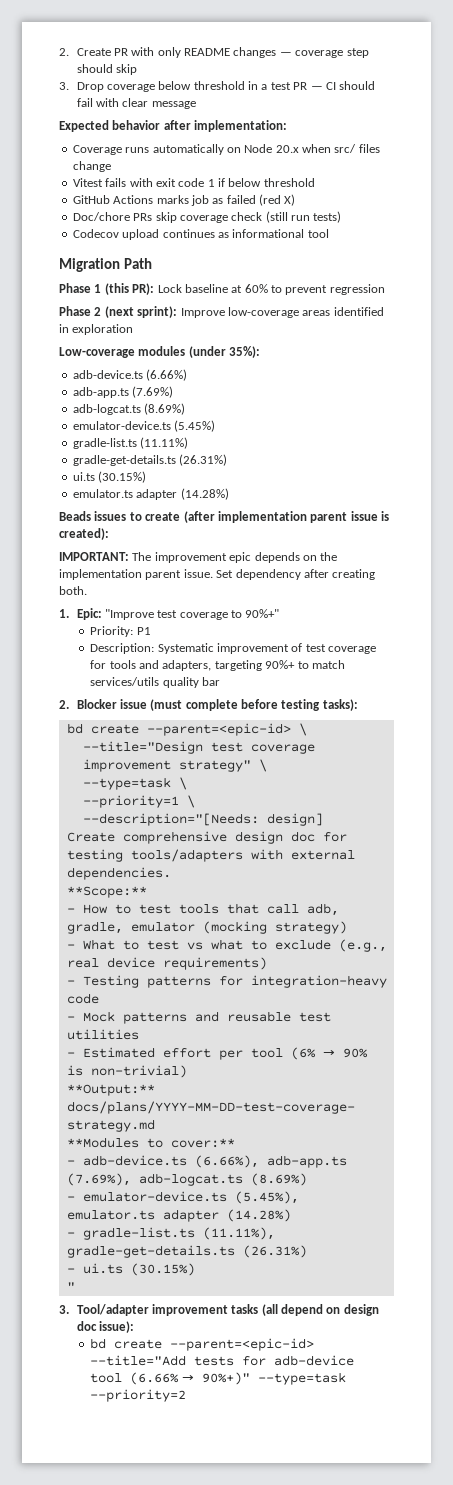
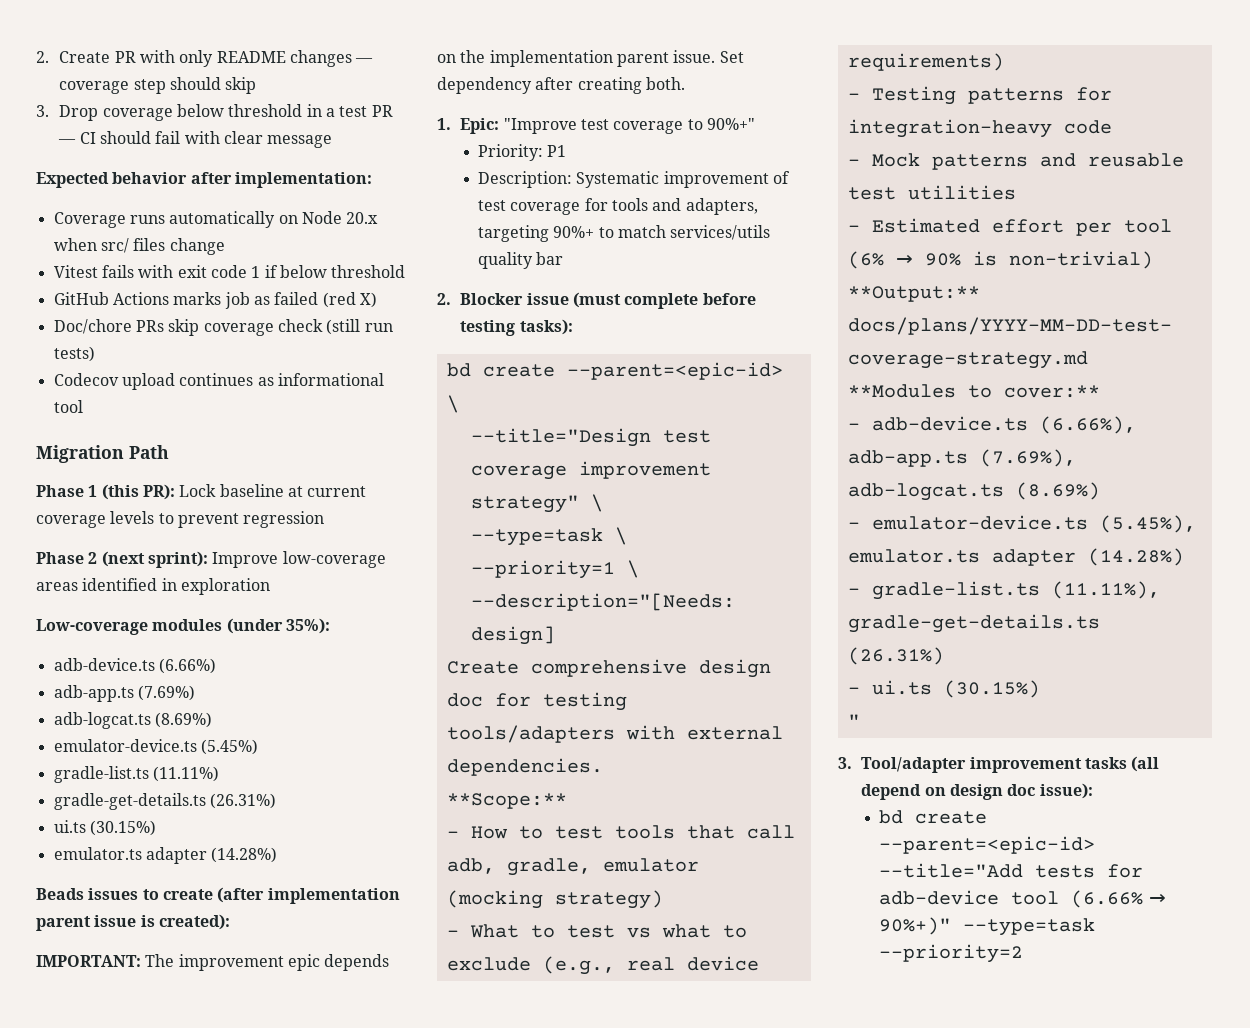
[244,284,268,293] 60% -> [307,486,367,497] [36,511,155,528] current coverage levels

